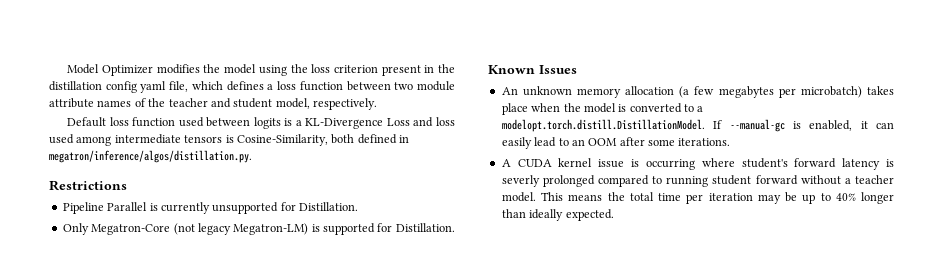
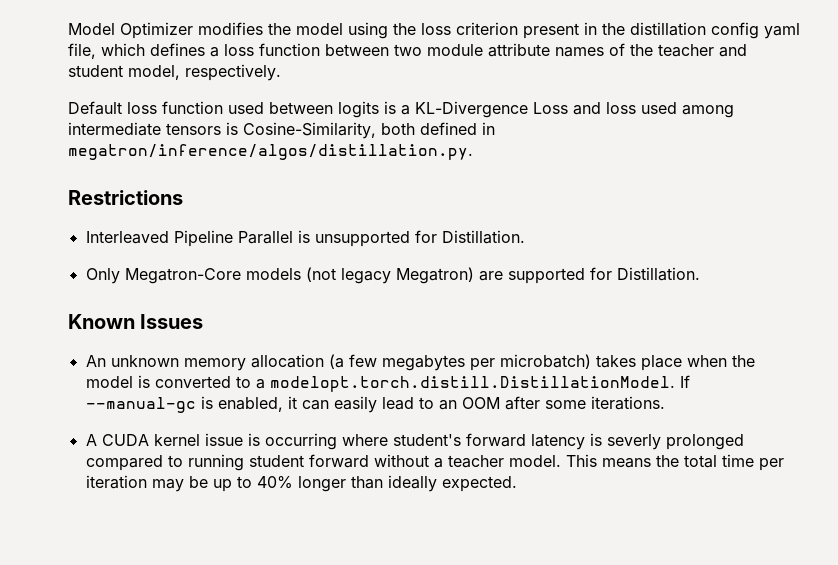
(127, 185) none -> [85,231,169,244] Interleaved
[160,202,210,214] currently -> (310, 236) none
(171, 229) none -> [245,268,301,280] models
[233,223,320,235] Megatron-LM) is -> [395,267,503,284] Megatron) are

